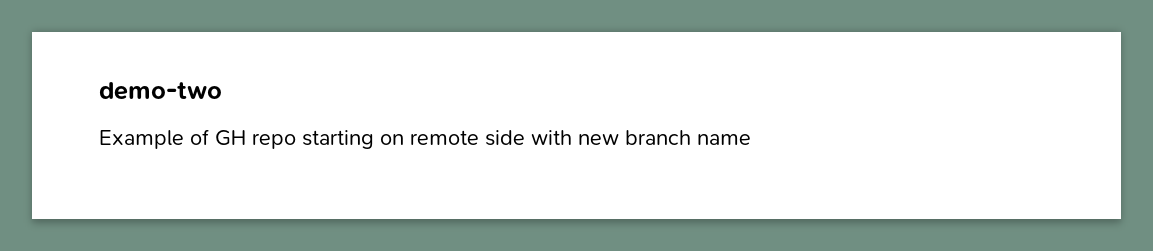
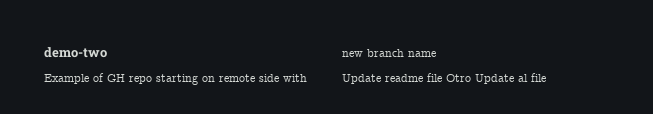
(751, 139) none -> [342,73,546,84] // Update readme file Otro Update al file

